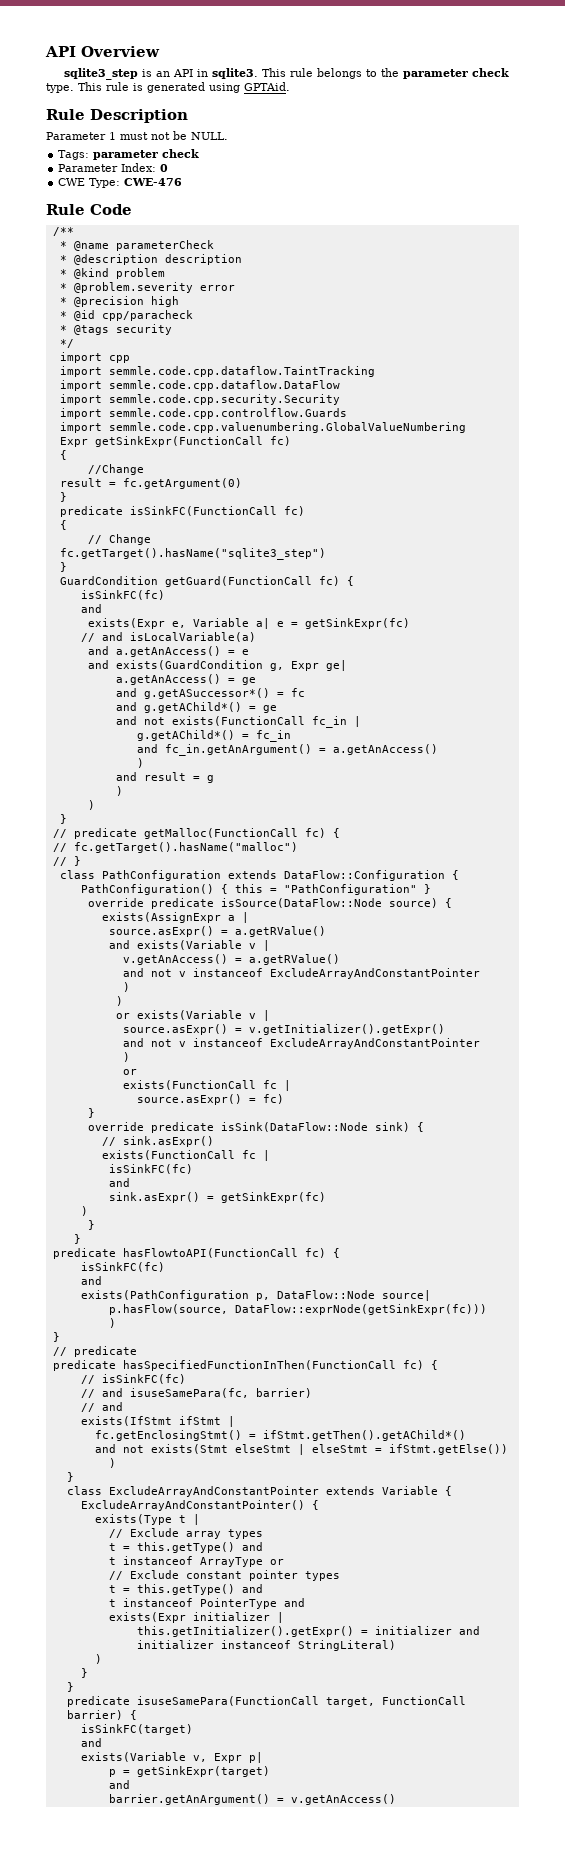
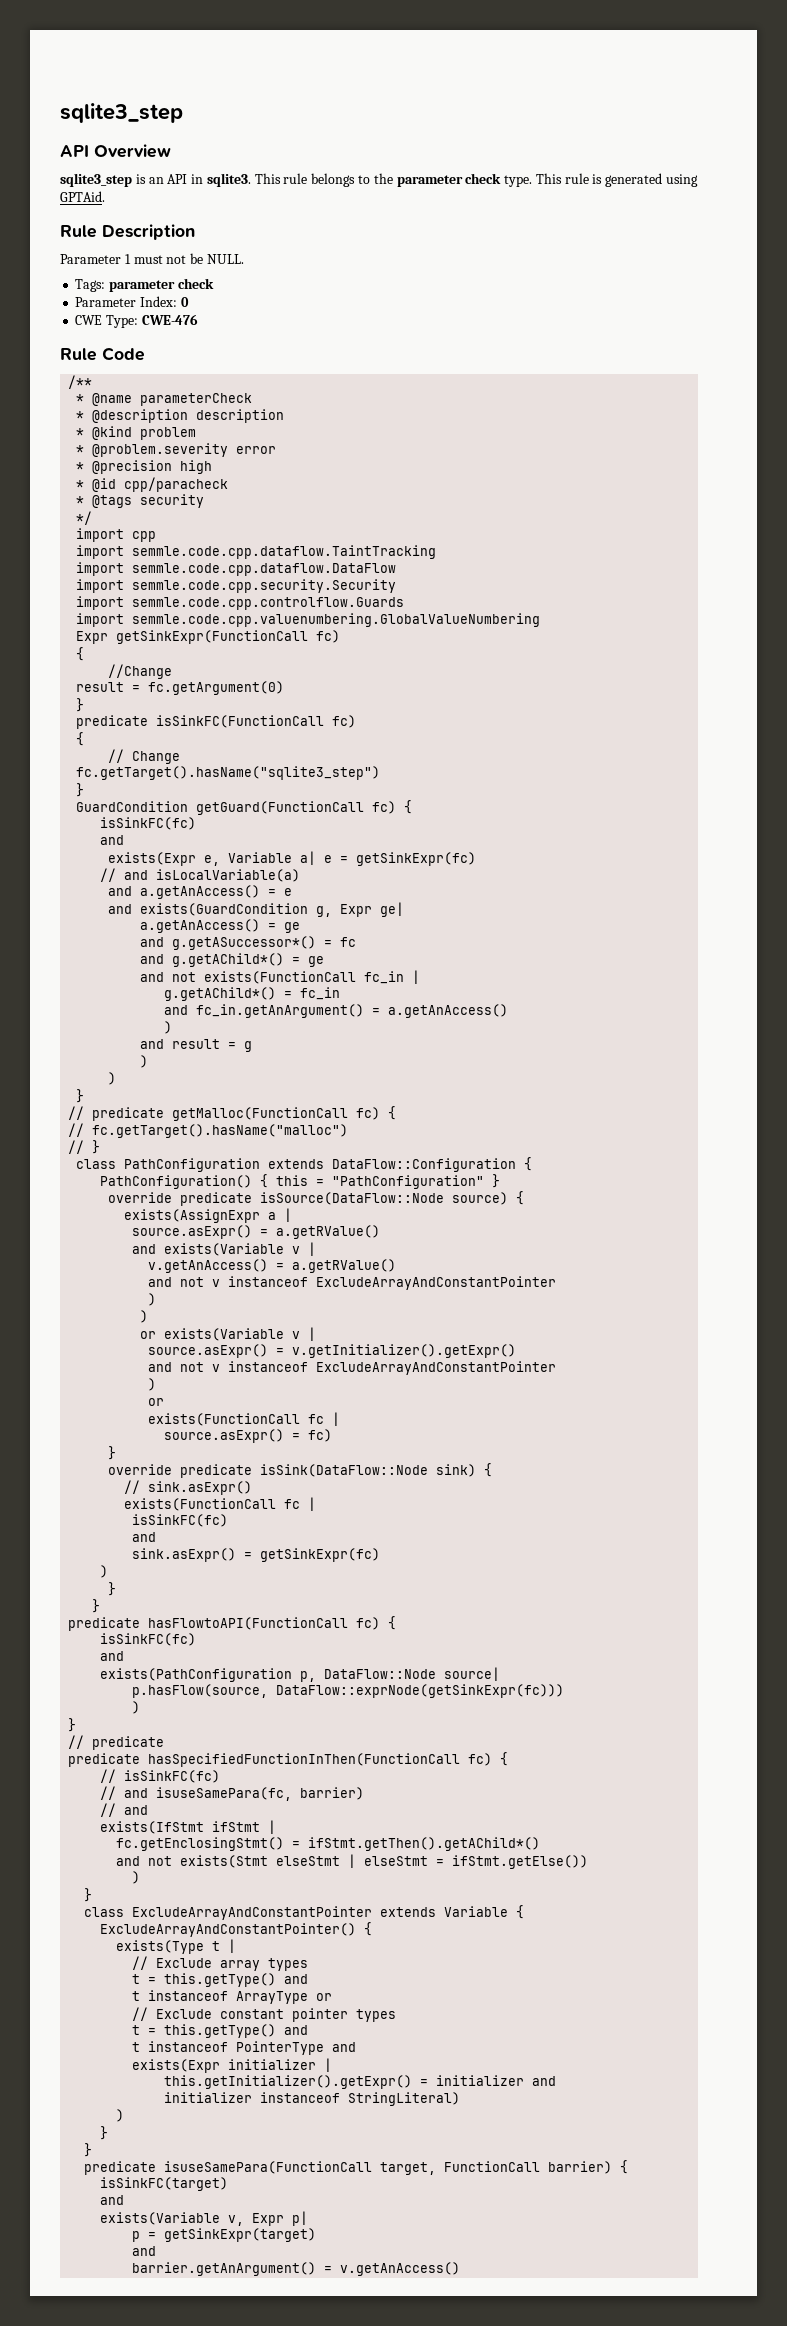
(45, 51) none -> [60,103,183,123] sqlite3_step //

